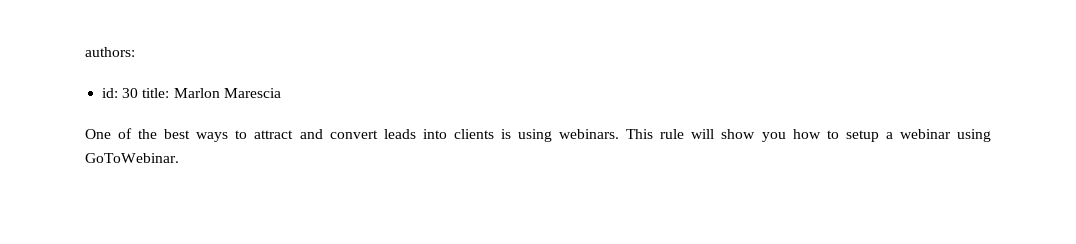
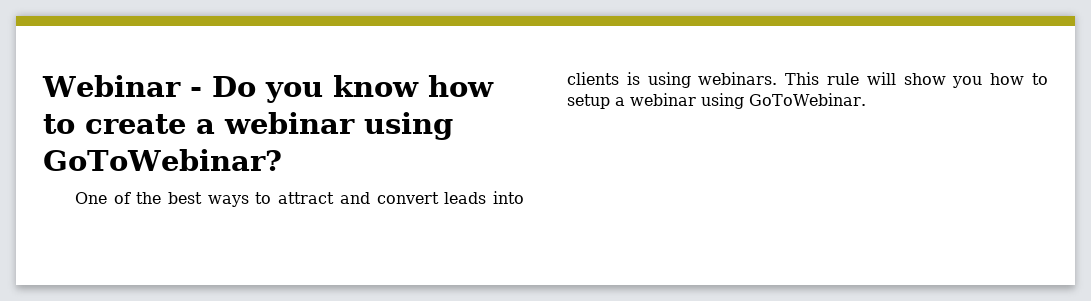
[85,47,135,57] [102,88,281,98] authors: // id: 30 title: Marlon Marescia -> [42,75,494,103] [43,112,453,140] [43,149,282,171] Webinar - Do you know how to create a webinar using GoToWebinar?

